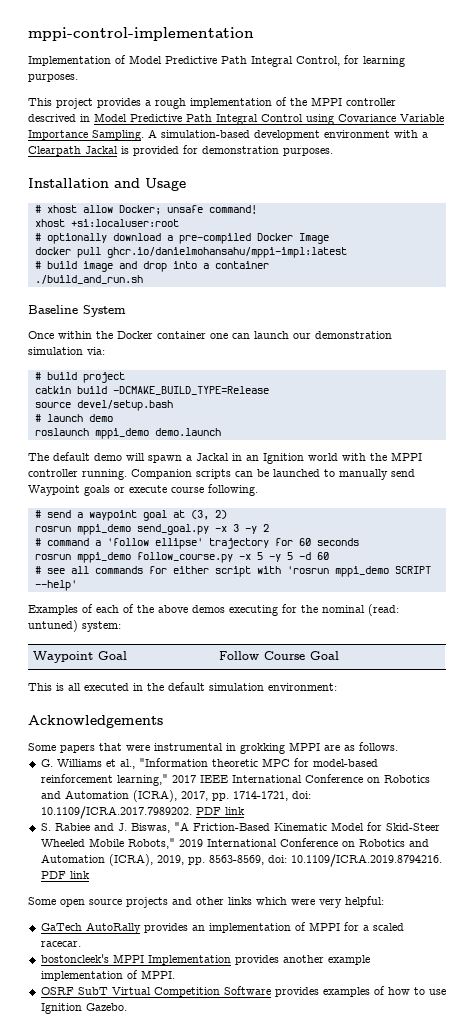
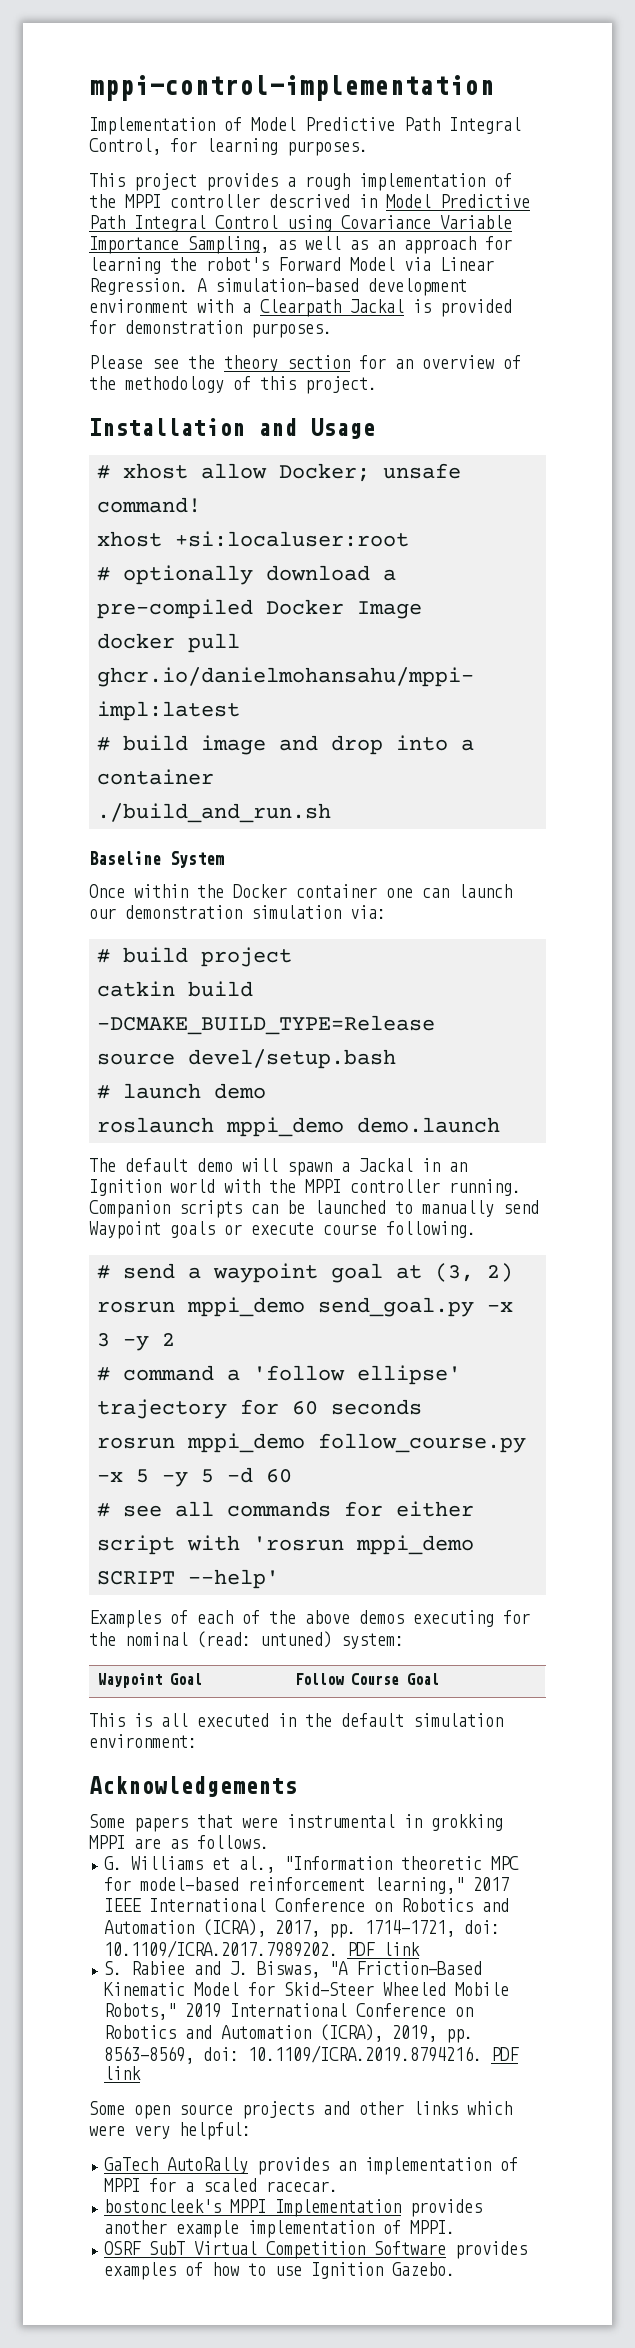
[92,130,144,141] Sampling. -> [188,236,512,254] [89,257,494,274] [89,278,188,295] Sampling, as well as an approach for learning the robot's Forward Model via Linear Regression.
(333, 152) none -> [89,355,521,372] [89,376,377,394] // Please see the theory section for an overview of the methodology of this project.

